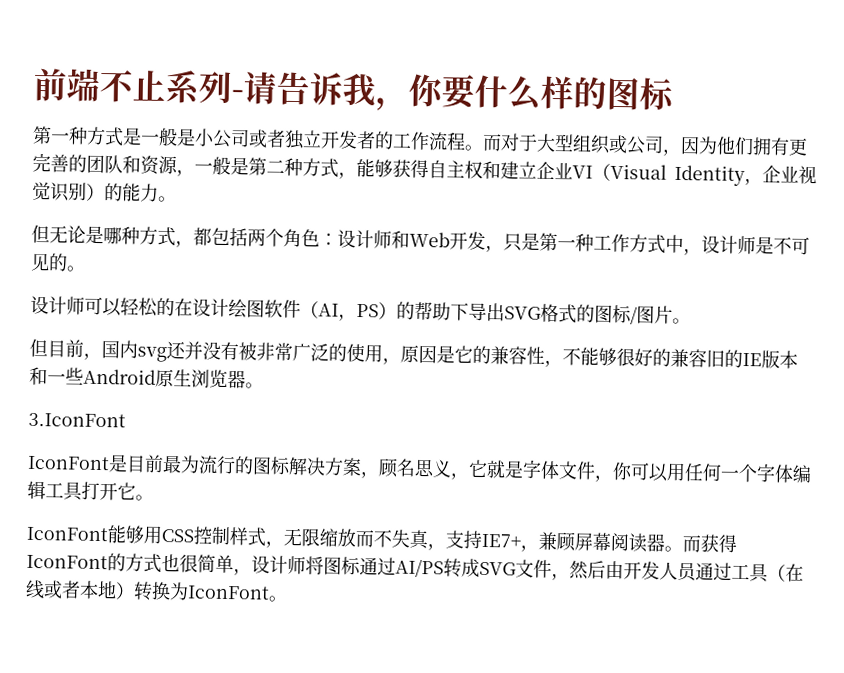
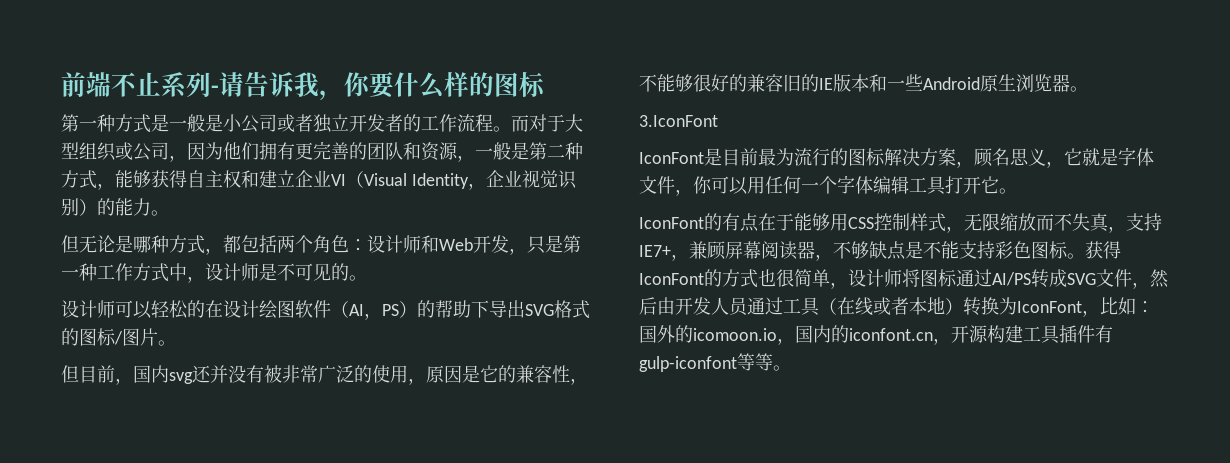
(108, 534) none -> [704,213,794,232] 的有点在于
[664,535,701,553] 。而 -> [815,241,1085,261] ，不够缺点是不能支持彩色图标。
(270, 592) none -> [1082,297,1154,317] [639,325,1113,345] [639,353,773,372] ，比如：国外的icomoon.io，国内的iconfont.cn，开源构建工具插件有gulp-iconfont等等

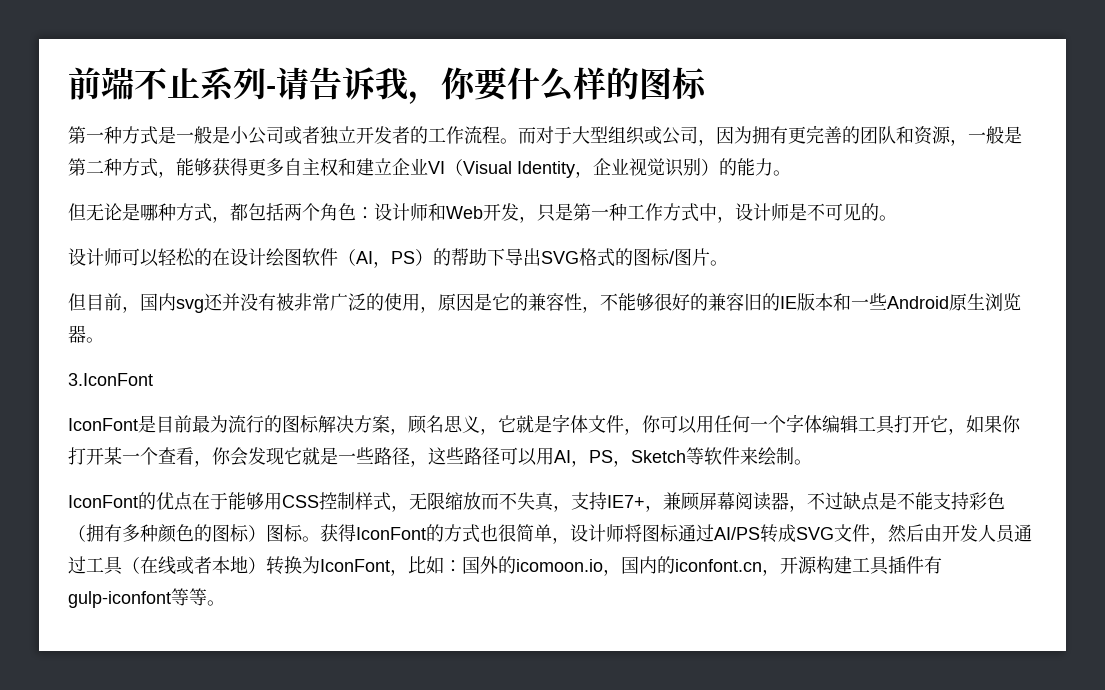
[223,142,259,160] 他们 -> (752, 135) none
(187, 179) none -> [248,158,284,176] 更多
(999, 185) none -> [948,415,1021,435] [68,447,794,467] ，如果你打开某一个查看，你会发现它就是一些路径，这些路径可以用AI，PS，Sketch等软件来绘制
[722,213,740,231] 有 -> [156,492,174,510] 优
[851,241,869,259] 够 -> [825,492,843,510] 过
(1031, 250) none -> [68,524,266,543] （拥有多种颜色的图标）

